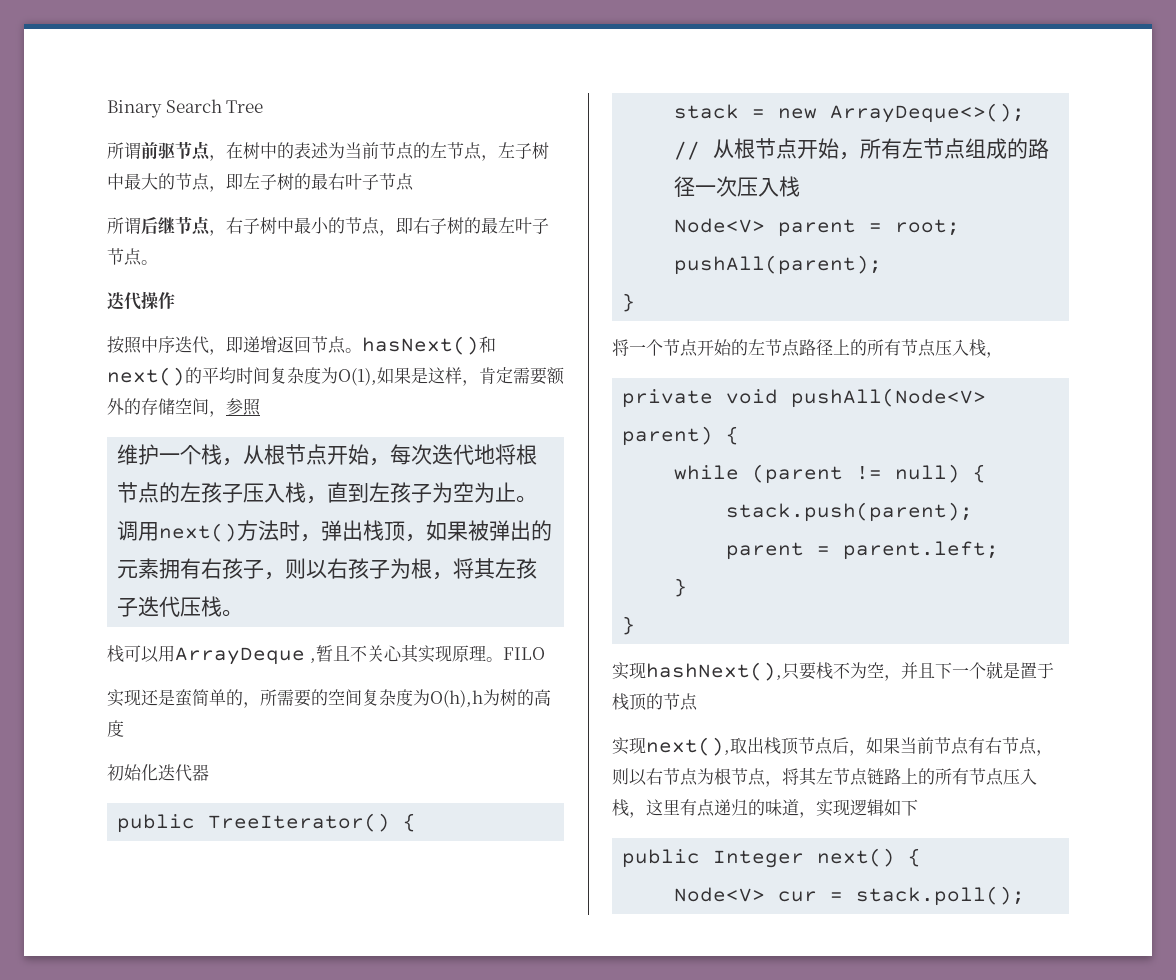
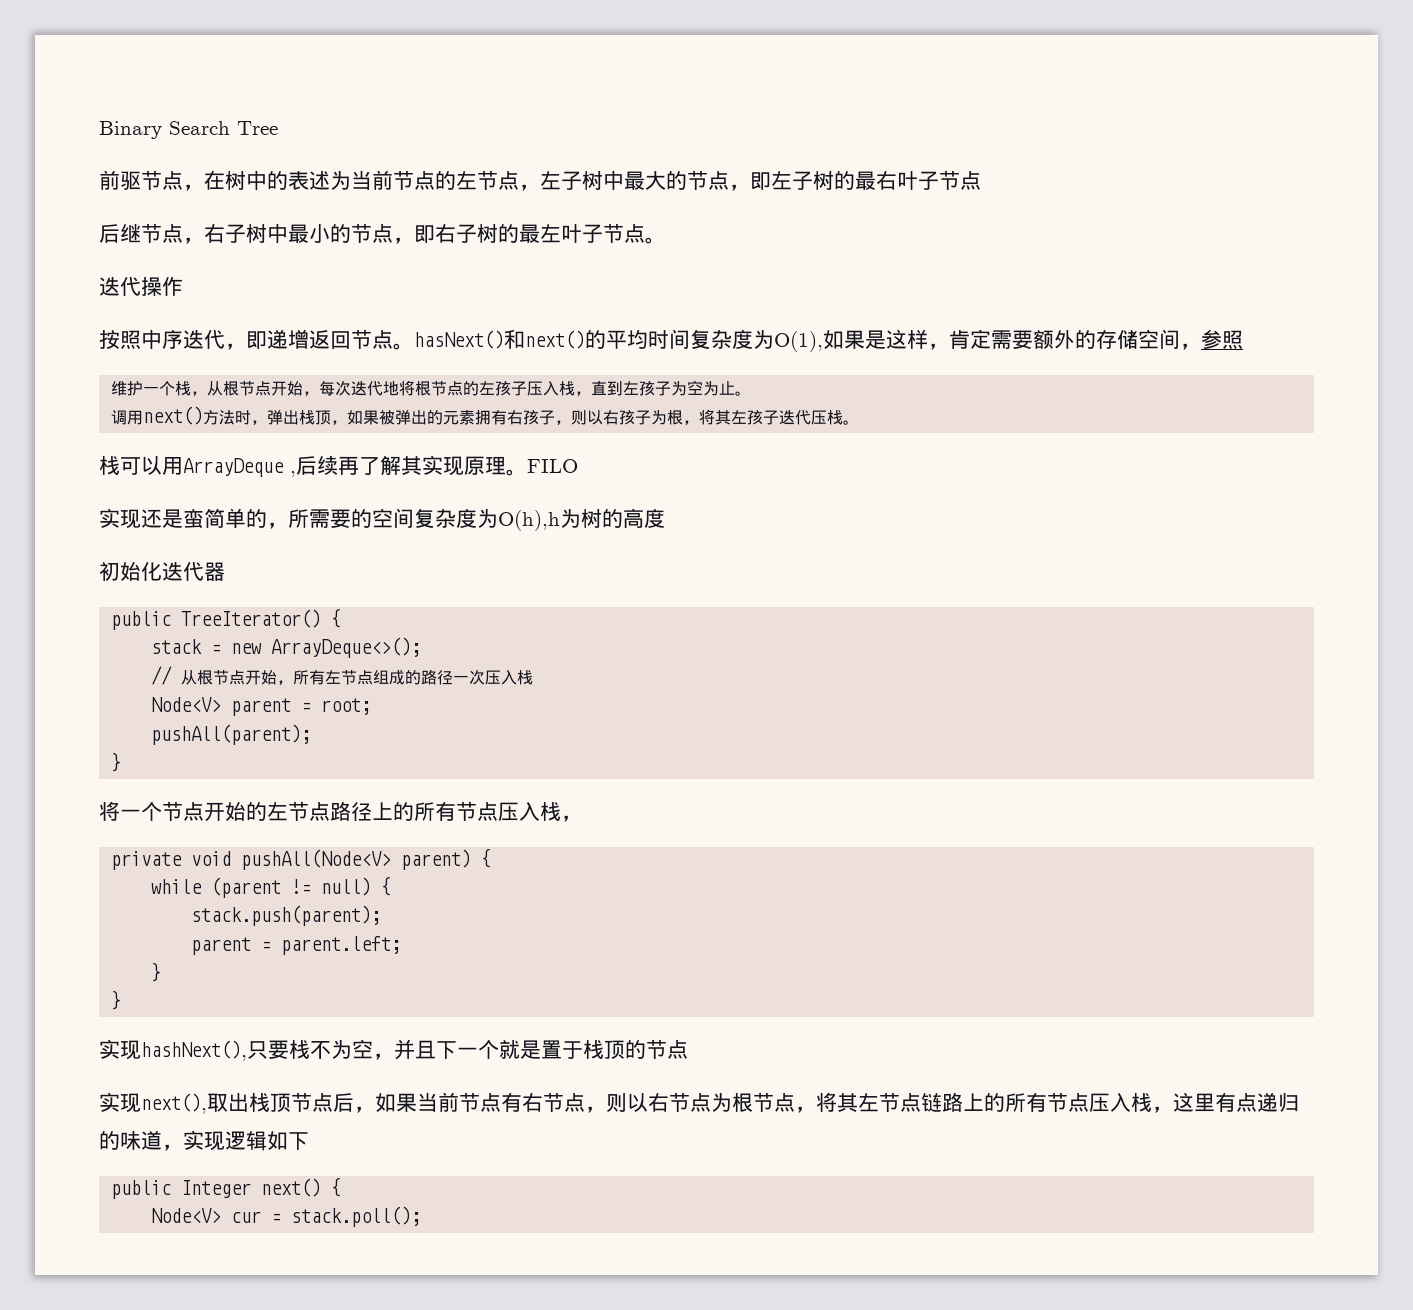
[107,142,141,159] 所谓 -> (278, 128) none
[107,217,141,234] 所谓 -> (981, 180) none
[315,645,402,662] 暂且不关心 -> [296,455,401,475] 后续再了解

